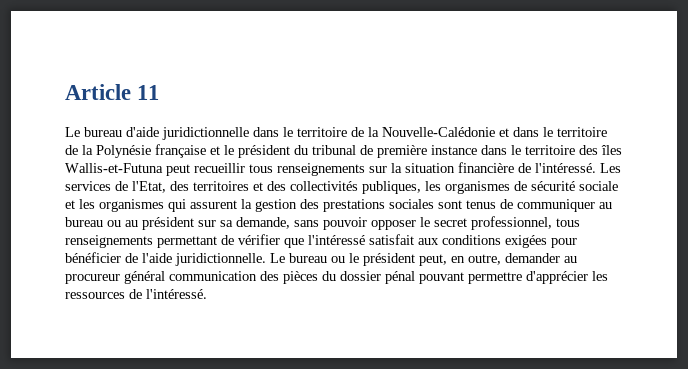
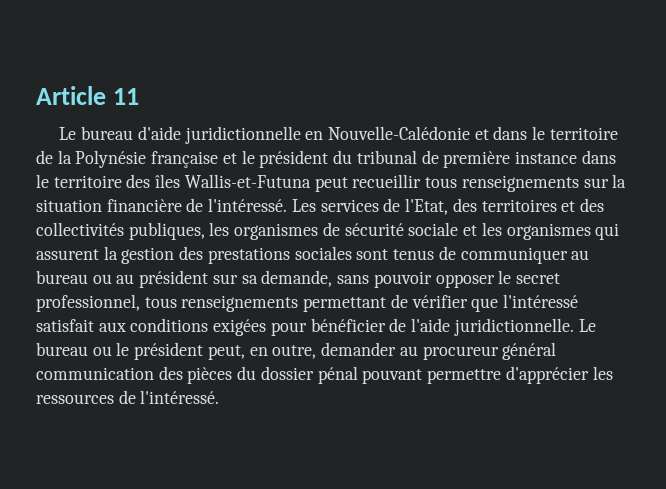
[253,127,379,137] dans le territoire de la -> [305,131,324,140] en

